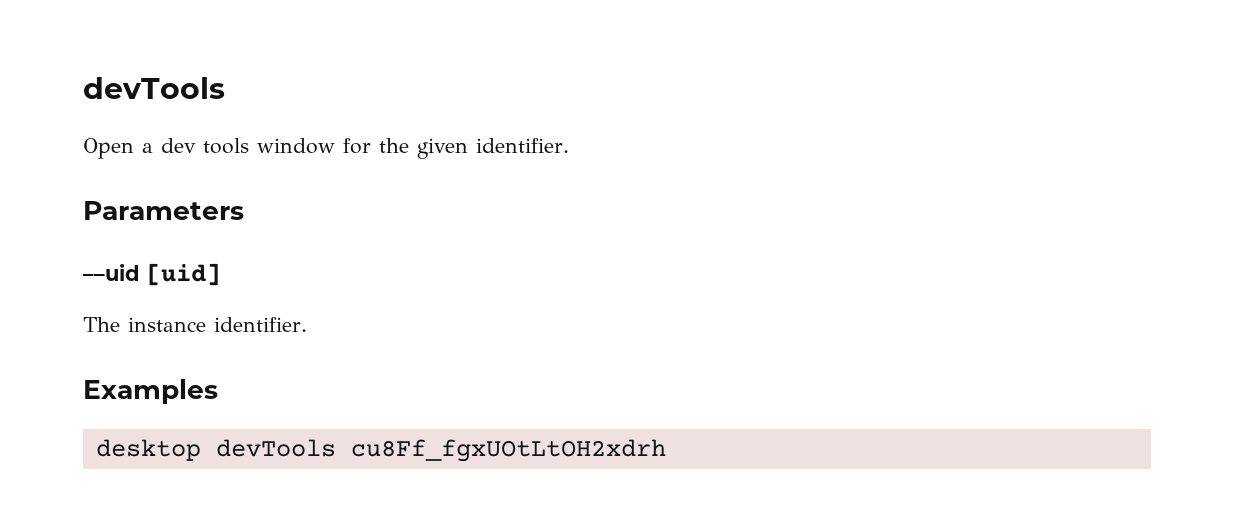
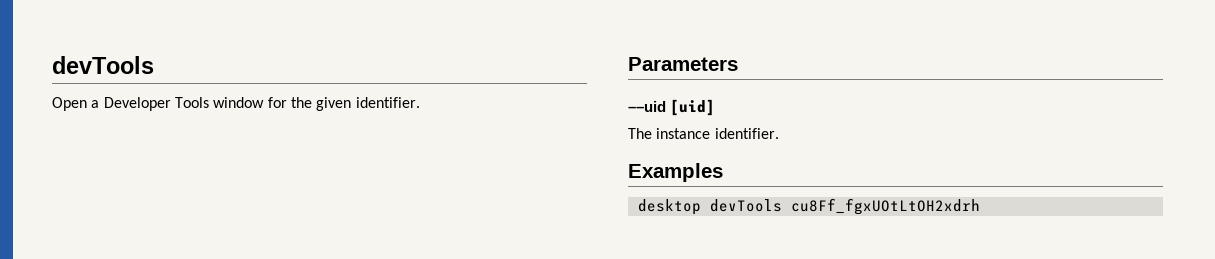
[161,138,249,154] dev tools -> [103,97,209,111] Developer Tools

